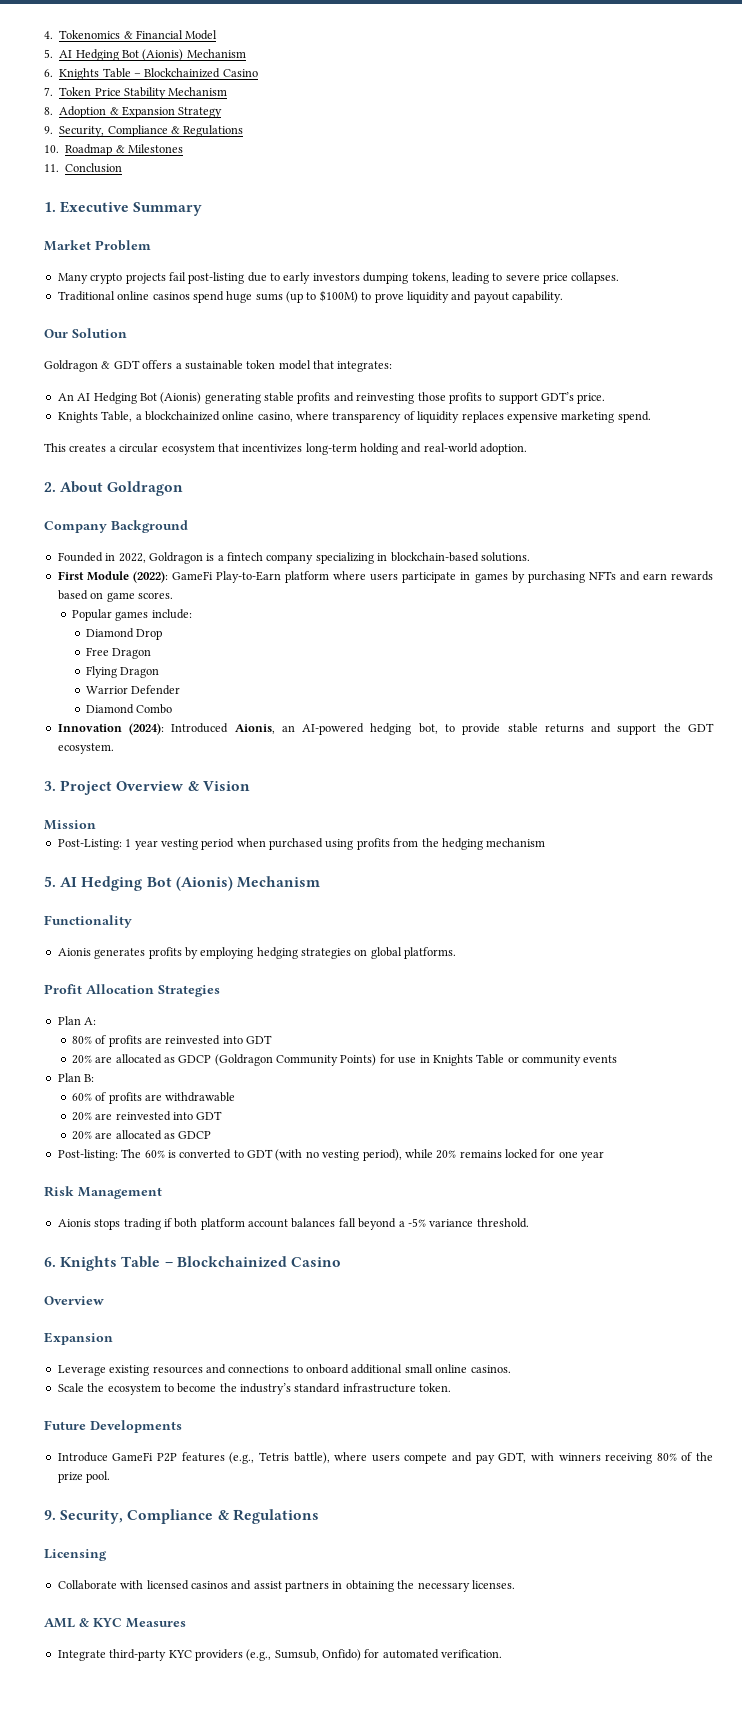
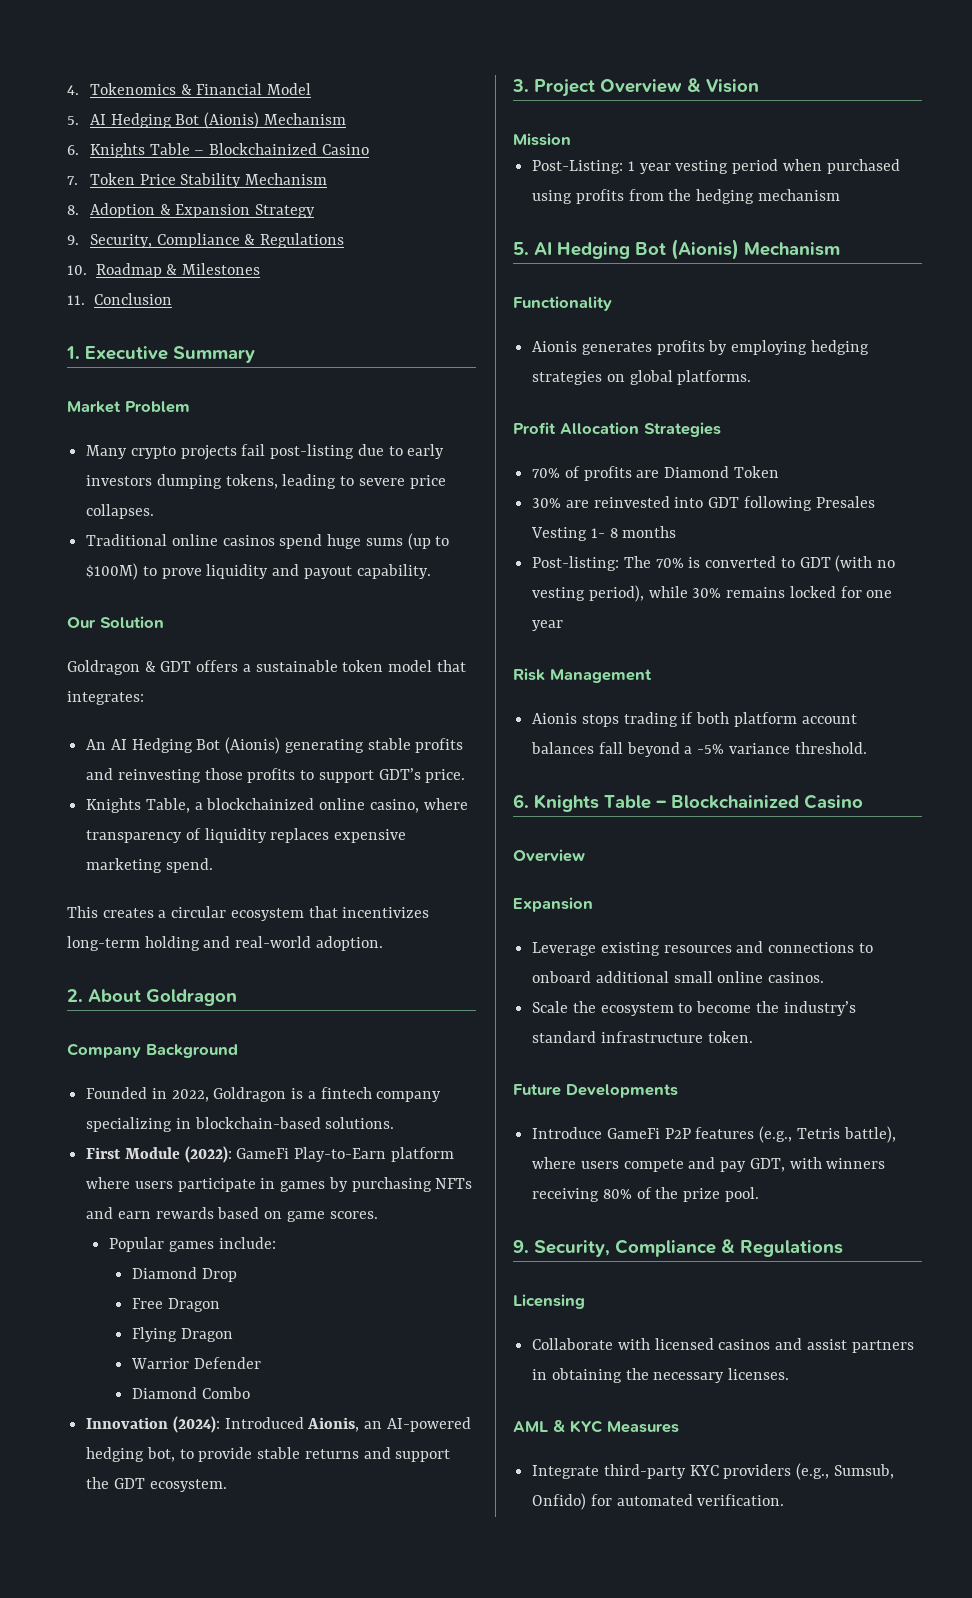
[57,1016,97,1025] [71,1035,273,1047] [71,1054,618,1066] [57,1073,95,1082] [71,1092,236,1104] [71,1111,223,1121] [71,1130,212,1140] Plan A: // 80% of profits are reinvested into GDT // 20% are allocated as GDCP (Goldragon Community Points) for use in Knights Table or community events // Plan B: // 60% of profits are withdrawable // 20% are reinvested into GDT // 20% are allocated as GDCP -> [532,466,779,481] [532,496,875,511] [531,526,677,541] 70% of profits are Diamond Token // 30% are reinvested into GDT following Presales Vesting 1- 8 months
[144,1150,165,1158] 60% -> [655,558,684,568] 70%
[436,1150,457,1159] 20% -> [692,588,722,598] 30%

